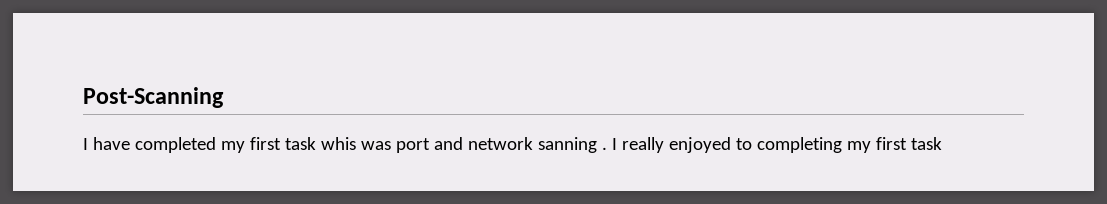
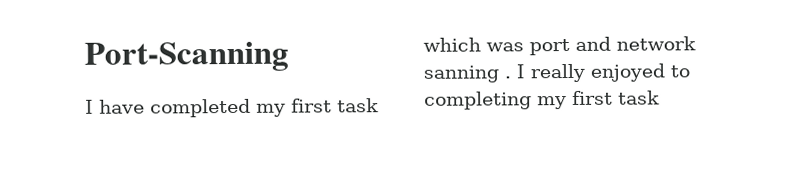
[83,87,224,108] Post-Scanning -> [84,41,289,72] Port-Scanning
[320,137,356,150] whis -> [423,37,481,52] which

